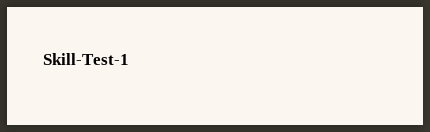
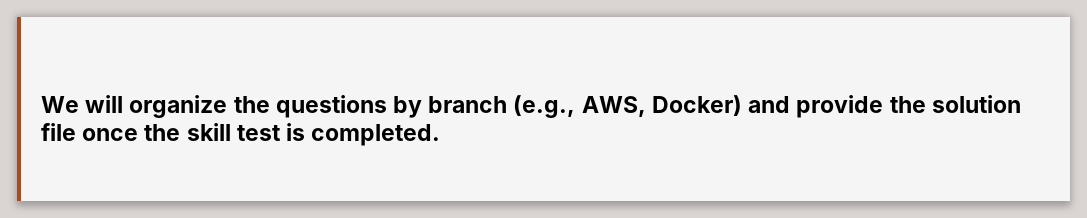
[43,53,129,65] Skill-Test-1 -> [41,95,1021,118] [41,123,441,146] We will organize the questions by branch (e.g., AWS, Docker) and provide the solution file once the skill test is completed.

